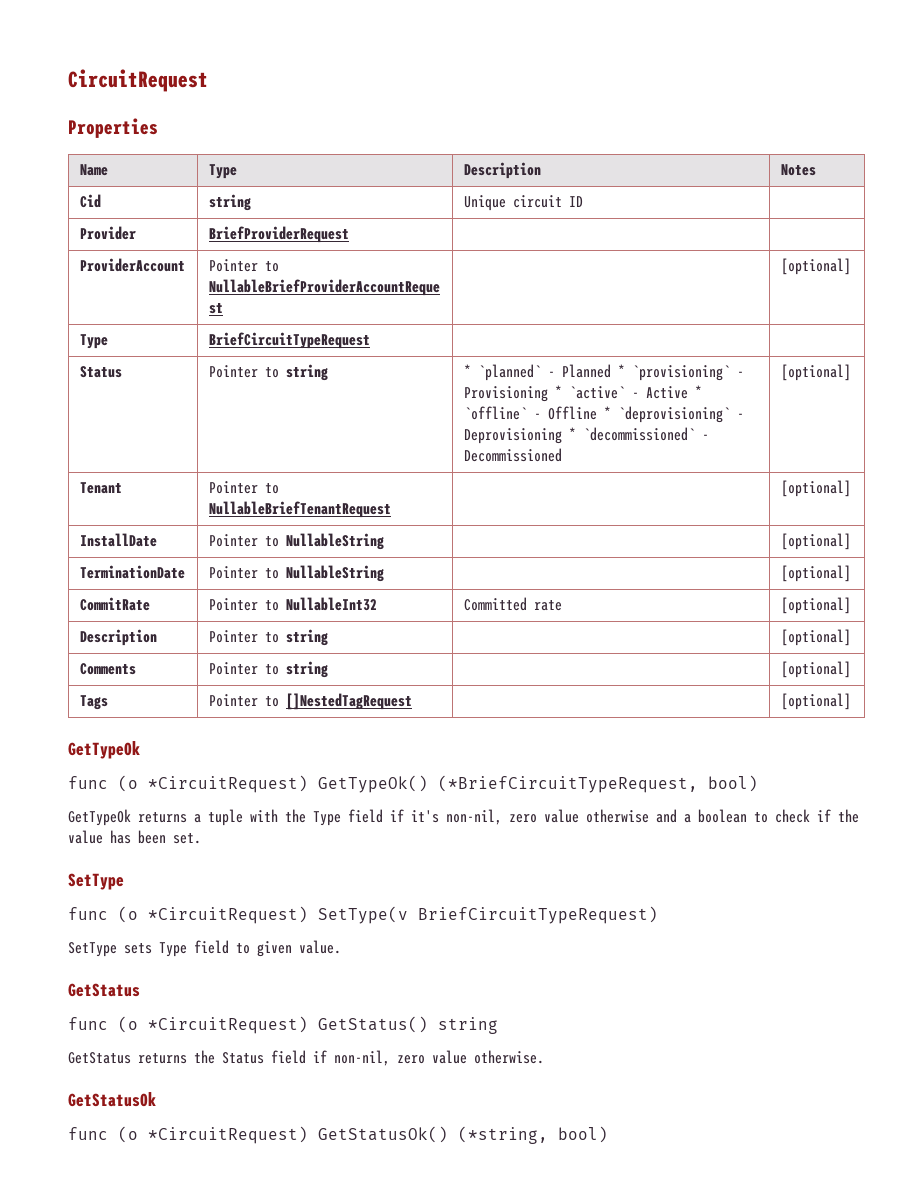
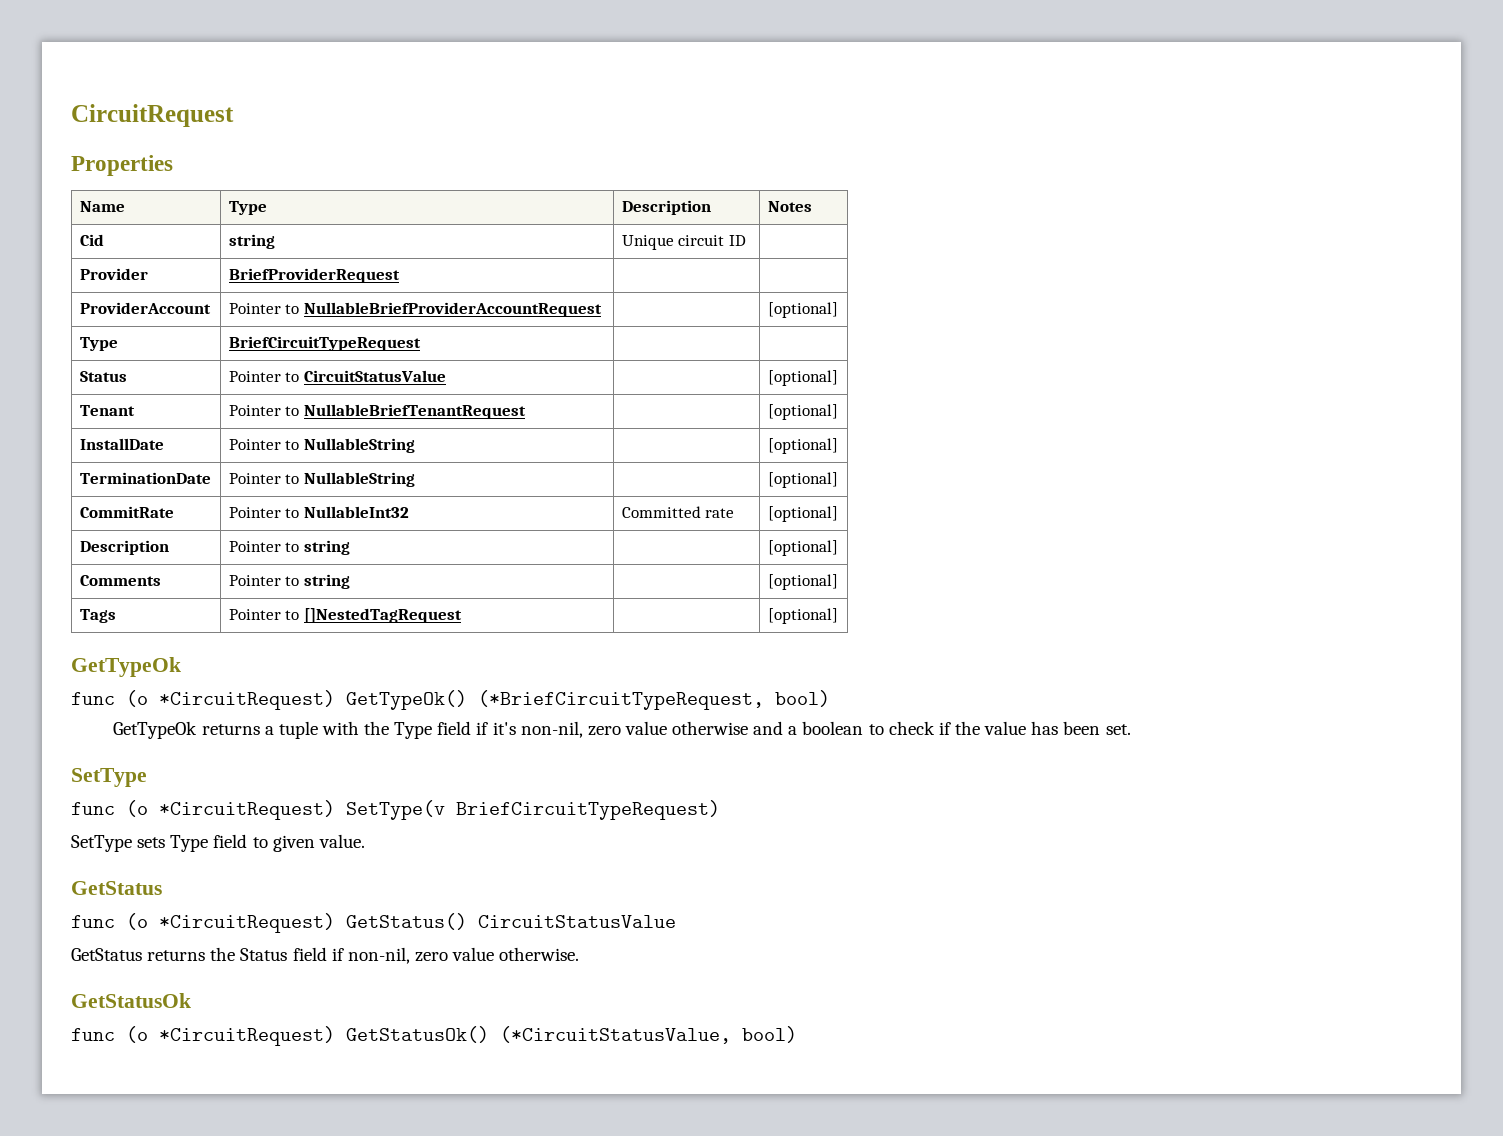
[285,364,328,381] [463,364,744,381] [463,385,702,402] [463,406,744,423] [463,427,709,444] [463,448,562,462] string | * `planned` - Planned * `provisioning` - Provisioning * `active` - Active * `offline` - Offline * `deprovisioning` - Deprovisioning * `decommissioned` - Decommissioned -> [303,370,446,382] CircuitStatusValue |
[438,1017,498,1034] string -> [478,915,676,928] CircuitStatusValue
[458,1126,548,1144] (*string, -> [500,1026,731,1044] (*CircuitStatusValue,

